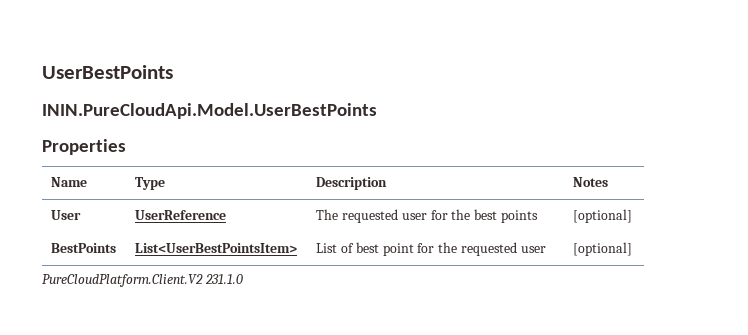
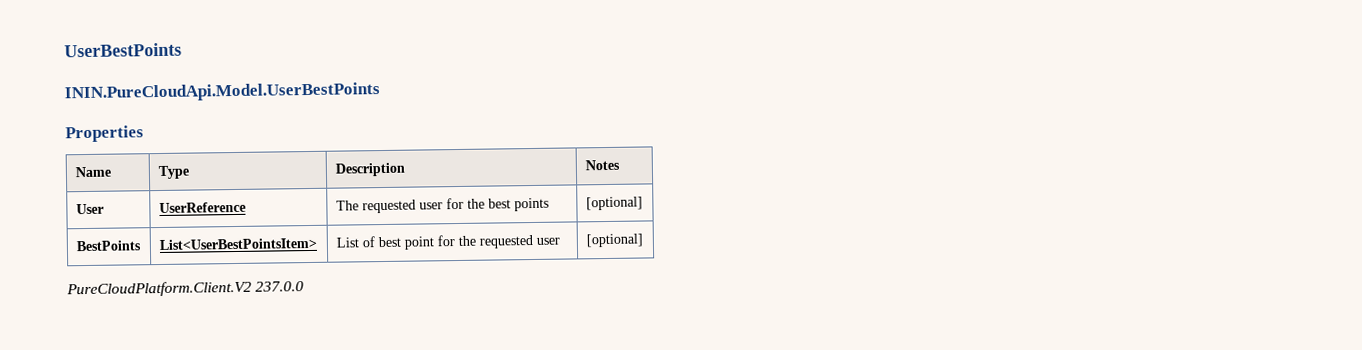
[204,274,243,284] 231.1.0 -> [255,281,305,292] 237.0.0

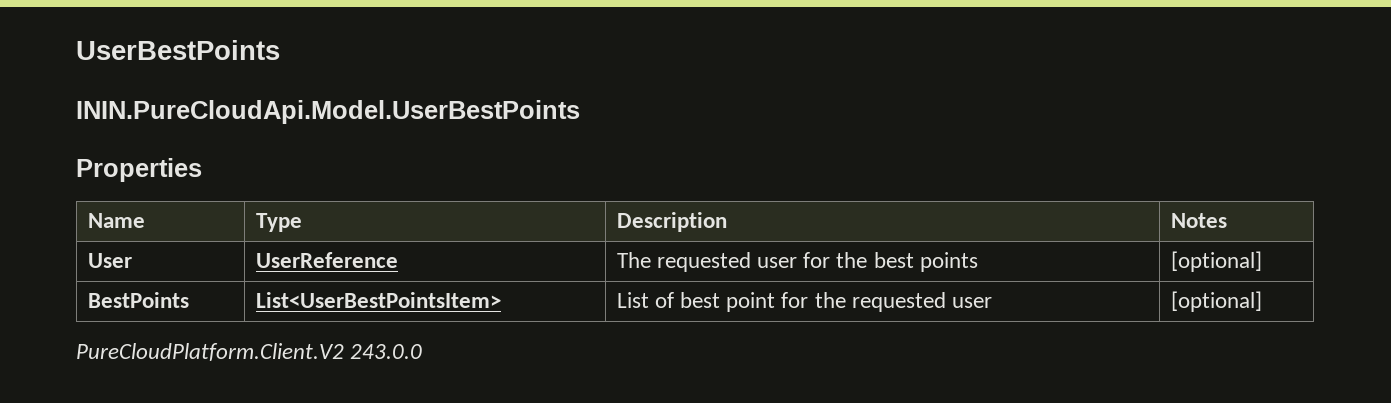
[255,281,305,292] 237.0.0 -> [350,344,423,359] 243.0.0

